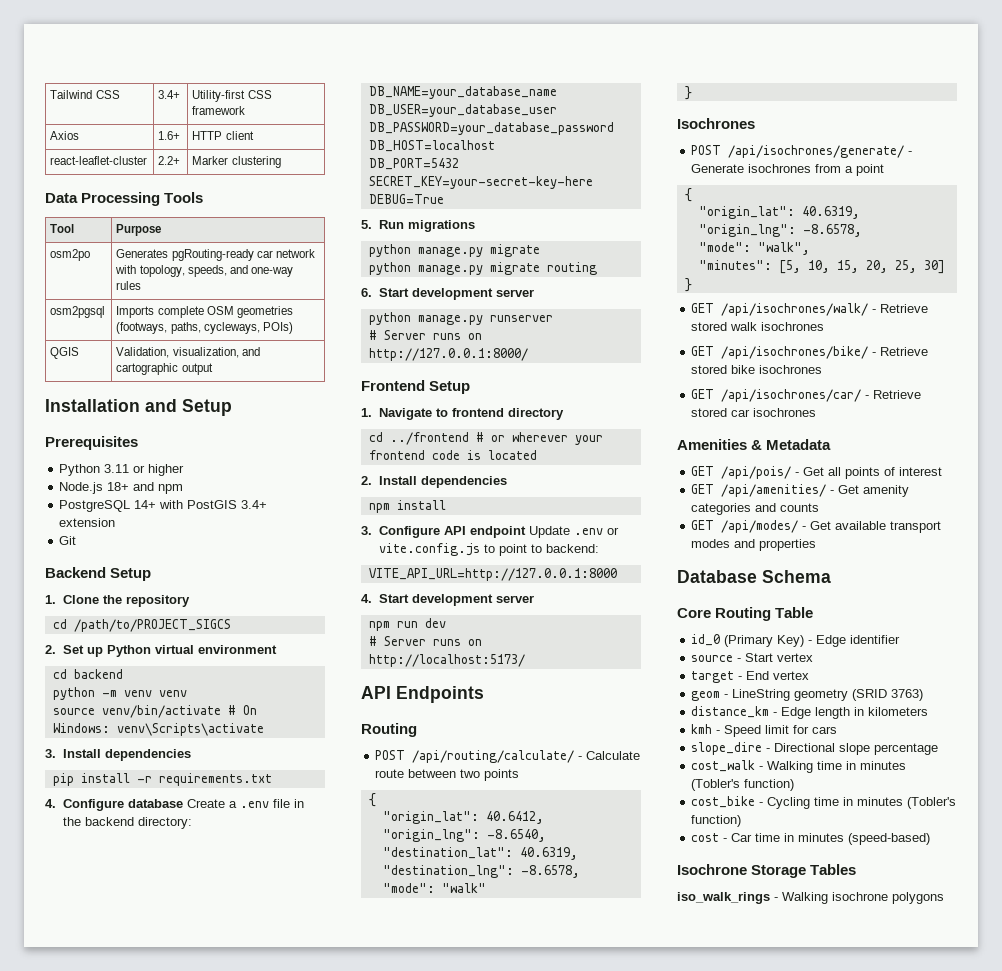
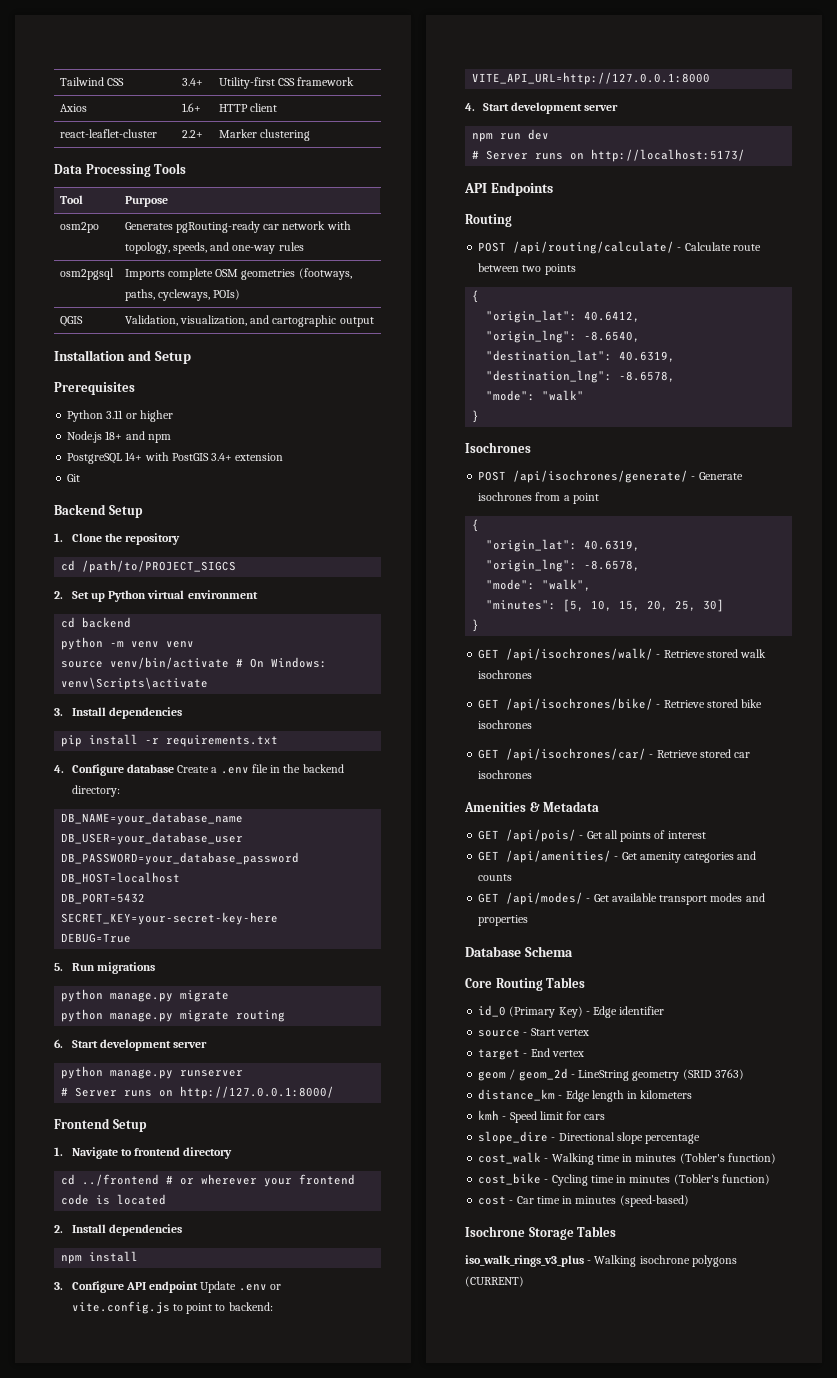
[775,607,814,618] Table -> [546,977,586,988] Tables
(721, 696) none -> [509,1068,568,1081] / geom_2d
[677,892,770,904] iso_walk_rings -> [465,1255,584,1267] iso_walk_rings_v3_plus
(944, 898) none -> [465,1276,524,1287] (CURRENT)

